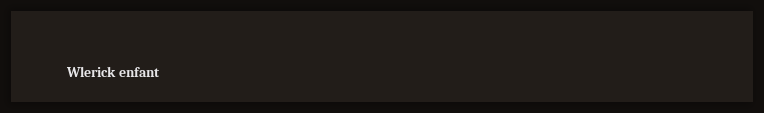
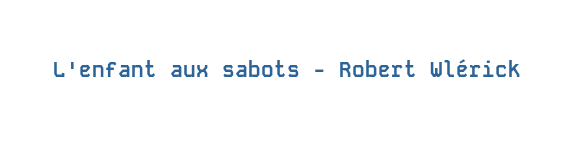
[66,66,160,77] Wlerick enfant -> [53,59,521,77] L'enfant aux sabots - Robert Wlérick

